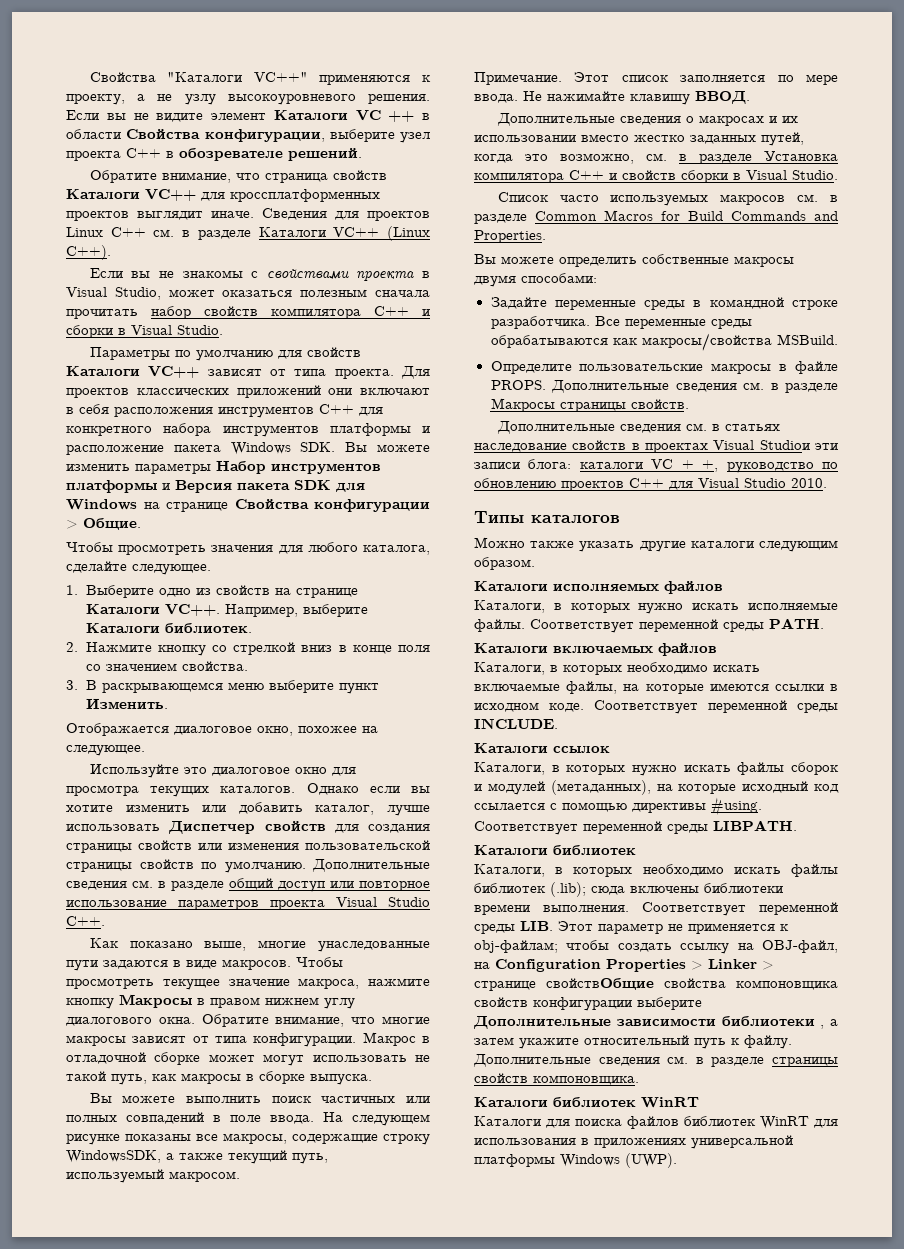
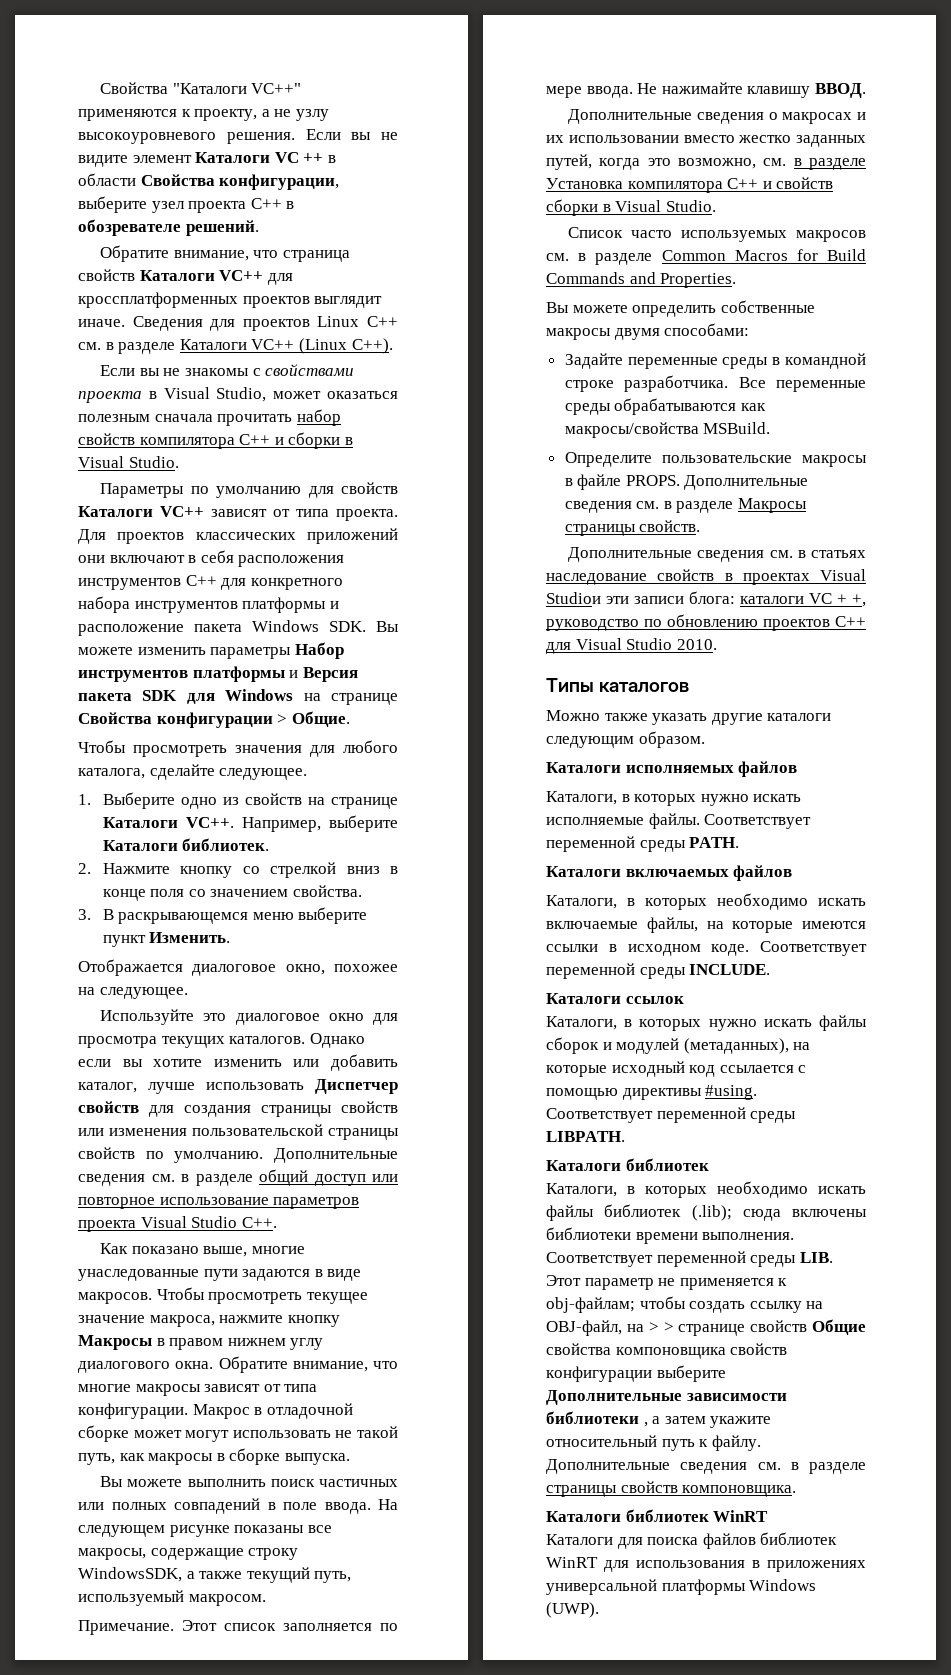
[495,959,774,972] [474,978,654,991] Configuration Properties > Linker > странице свойствОбщие -> [648,1319,866,1336] > > странице свойств Общие

